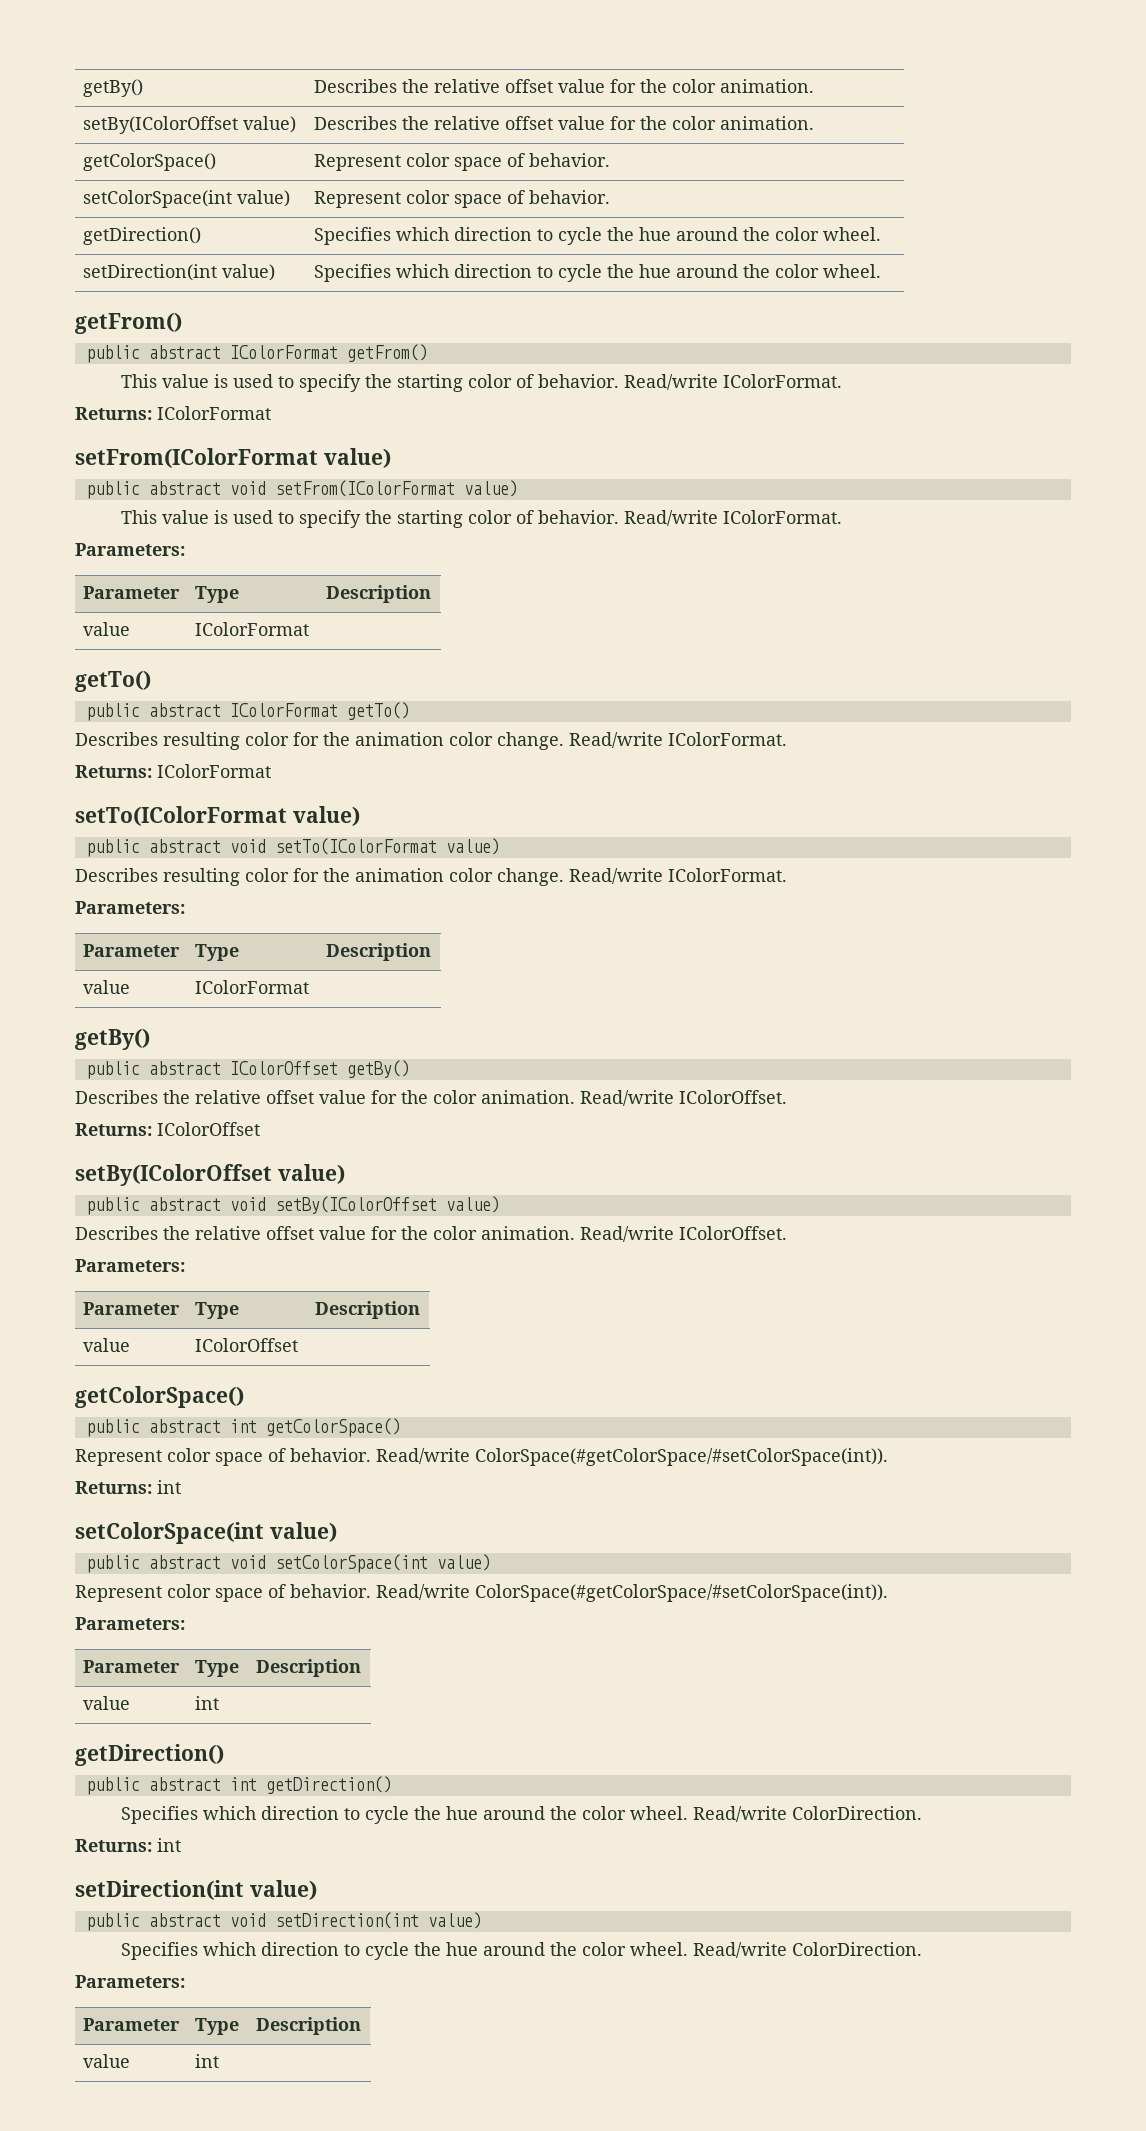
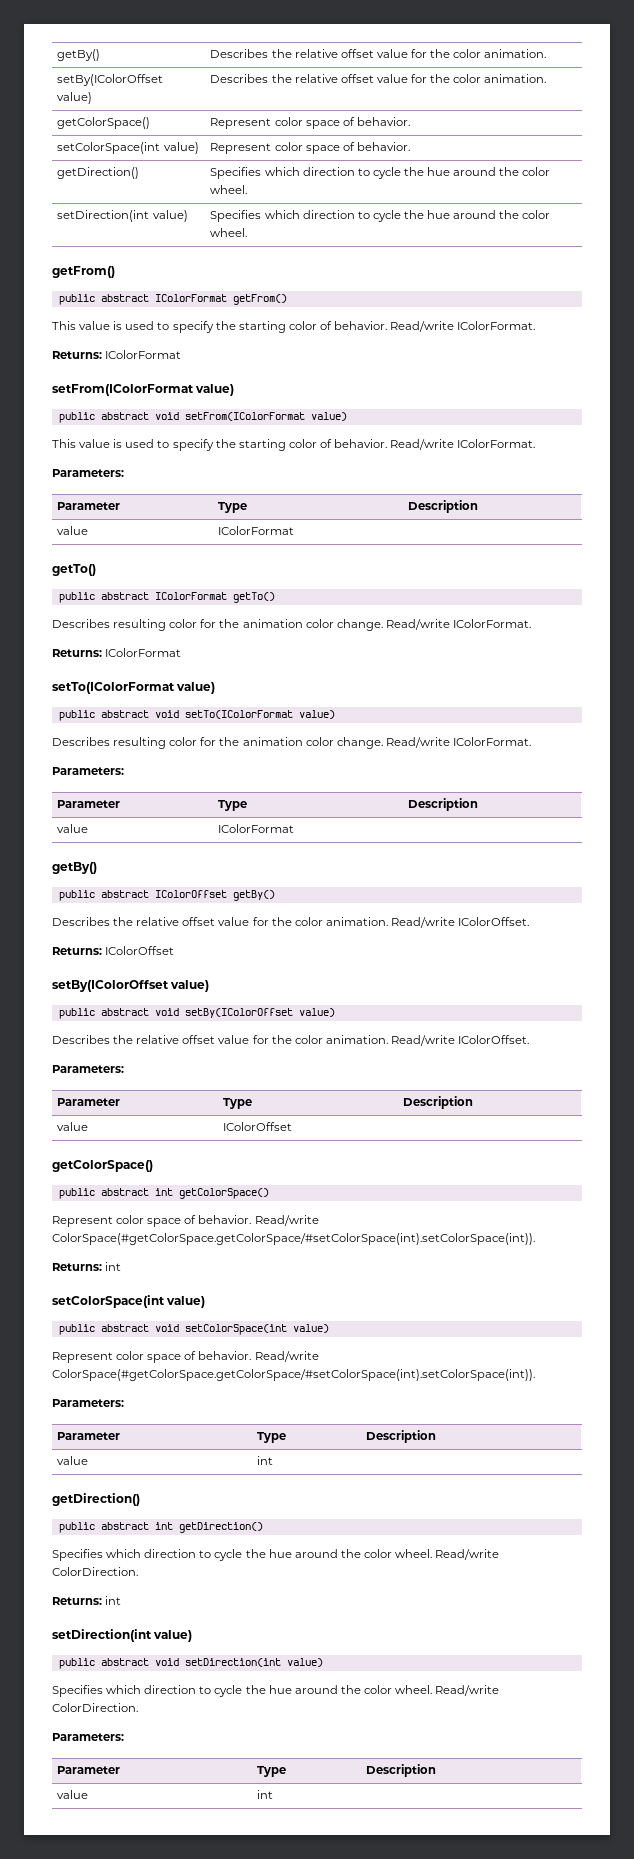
[475,1448,888,1466] ColorSpace(#getColorSpace/#setColorSpace(int)). -> [52,1233,535,1245] ColorSpace(#getColorSpace.getColorSpace/#setColorSpace(int).setColorSpace(int)).
[475,1584,888,1602] ColorSpace(#getColorSpace/#setColorSpace(int)). -> [52,1369,535,1381] ColorSpace(#getColorSpace.getColorSpace/#setColorSpace(int).setColorSpace(int)).

